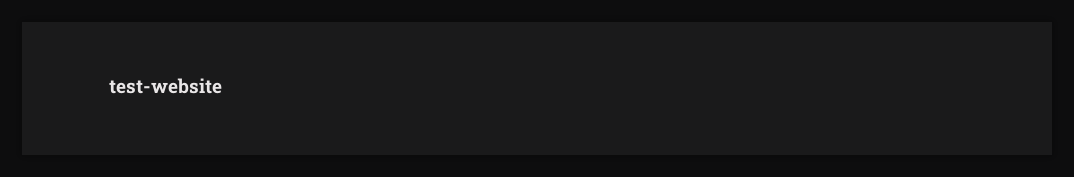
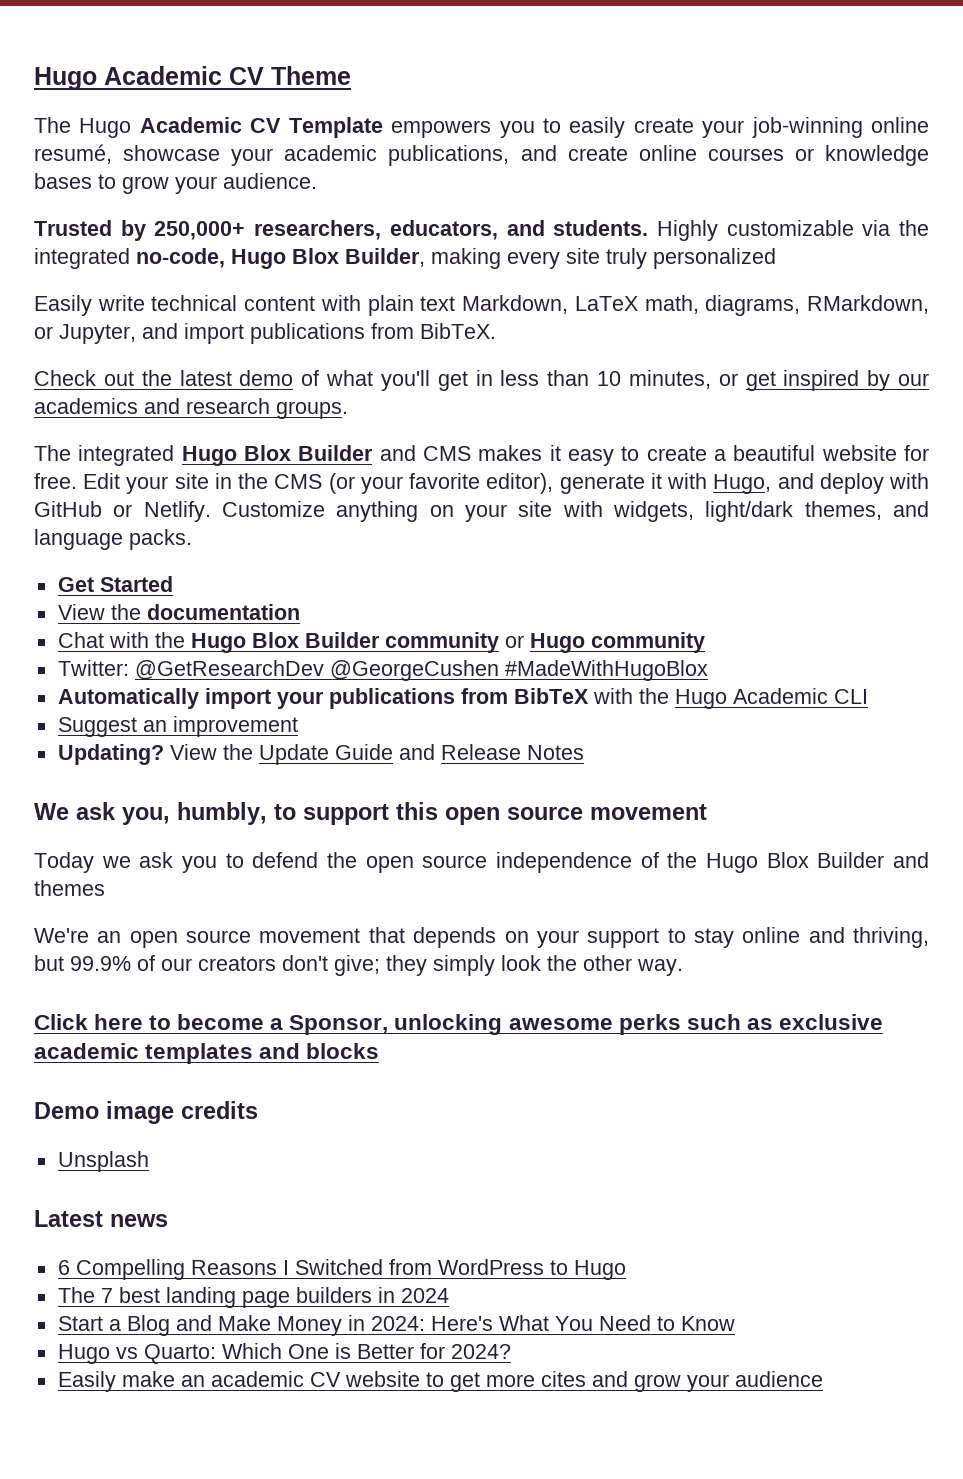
[109,78,222,94] test-website -> [34,66,351,90] [34,117,929,138] [34,144,930,166] [34,173,317,194] [34,220,930,241] [34,248,776,269] [34,295,930,316] [34,323,496,344] [34,370,930,391] [34,398,348,419] [34,445,930,466] [34,473,930,494] [34,501,930,522] [34,529,192,550] [57,576,173,592] [57,604,300,620] [57,632,705,653] [57,660,708,681] [57,688,868,709] [57,716,298,737] [57,744,584,765] [34,802,707,825] [34,852,929,873] [34,880,105,896] [34,927,930,948] [34,955,683,976] [34,1014,883,1035] [34,1043,380,1064] [34,1101,258,1124] [57,1151,149,1172] [34,1210,168,1227] [57,1259,626,1280] [57,1287,449,1308] [57,1315,735,1336] [57,1343,511,1364] [57,1371,823,1392] Hugo Academic CV Theme // The Hugo Academic CV Template empowers you to easily create your job-winning online resumé, showcase your academic publications, and create online courses or knowledge bases to grow your audience. // Trusted by 250,000+ researchers, educators, and students. Highly customizable via the integrated no-code, Hugo Blox Builder, making every site truly personalized // Easily write technical content with plain text Markdown, LaTeX math, diagrams, RMarkdown, or Jupyter, and import publications from BibTeX. // Check out the latest demo of what you'll get in less than 10 minutes, or get inspired by our academics and research groups. // The integrated Hugo Blox Builder and CMS makes it easy to create a beautiful website for free. Edit your site in the CMS (or your favorite editor), generate it with Hugo, and deploy with GitHub or Netlify. Customize anything on your site with widgets, light/dark themes, and language packs. // Get Started // View the documentation // Chat with the Hugo Blox Builder community or Hugo community // Twitter: @GetResearchDev @GeorgeCushen #MadeWithHugoBlox // Automatically import your publications from BibTeX with the Hugo Academic CLI // Suggest an improvement // Updating? View the Update Guide and Release Notes // We ask you, humbly, to support this open source movement // Today we ask you to defend the open source independence of the Hugo Blox Builder and themes // We're an open source movement that depends on your support to stay online and thriving, but 99.9% of our creators don't give; they simply look the other way. // Click here to become a Sponsor, unlocking awesome perks such as exclusive academic templates and blocks // Demo image credits // Unsplash // Latest news // 6 Compelling Reasons I Switched from WordPress to Hugo // The 7 best landing page builders in 2024 // Start a Blog and Make Money in 2024: Here's What You Need to Know // Hugo vs Quarto: Which One is Better for 2024? // Easily make an academic CV website to get more cites and grow your audience

